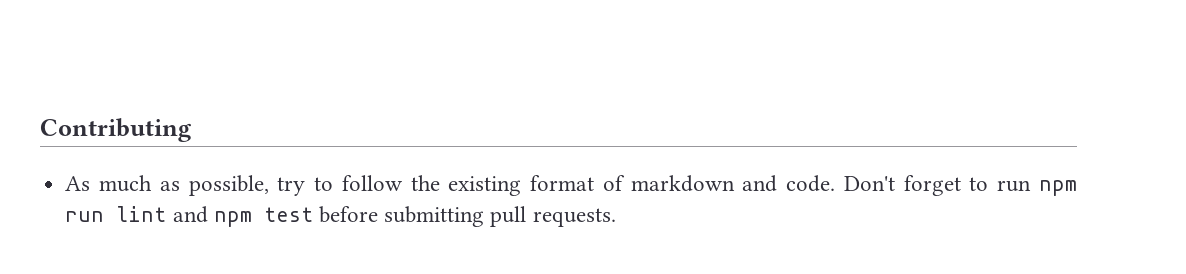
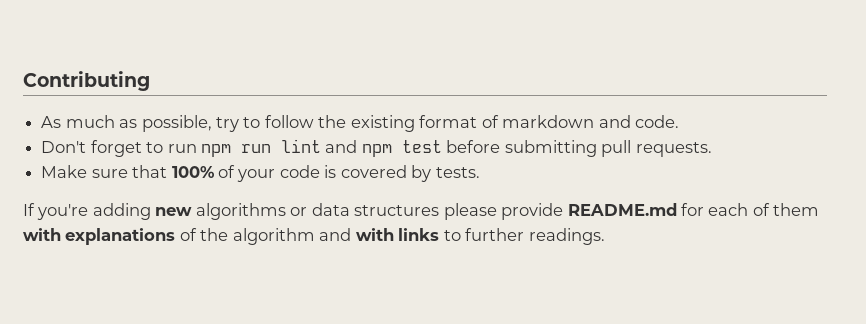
(836, 183) none -> (680, 121) //
(616, 217) none -> [41,165,480,182] [23,203,820,220] [23,228,605,245] // Make sure that 100% of your code is covered by tests. // If you're adding new algorithms or data structures please provide README.md for each of them with explanations of the algorithm and with links to further readings.

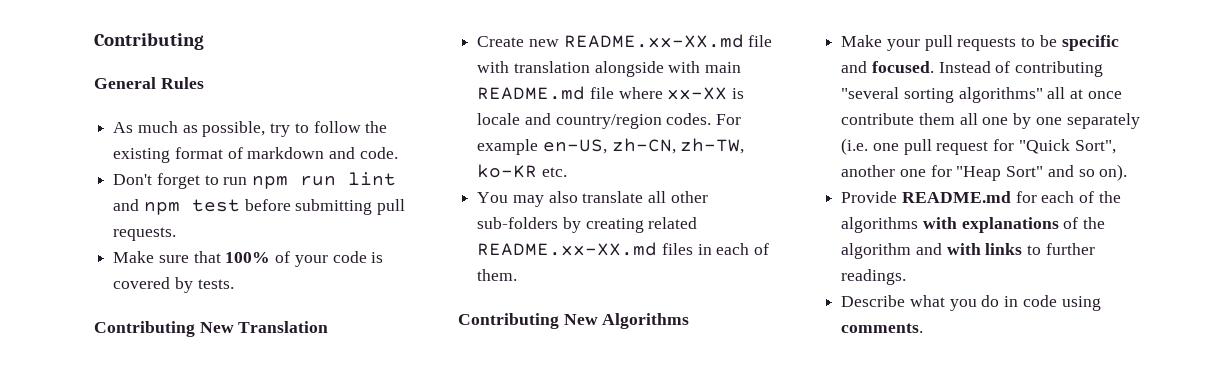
[23,71,150,91] Contributing -> [94,33,204,50] [94,77,204,89] Contributing // General Rules
[23,203,564,220] If you're adding new algorithms or data structures please provide -> [94,321,329,337] [477,34,773,48] [477,61,742,77] [477,86,745,100] [477,113,742,129] [477,138,745,155] [477,164,567,178] [477,191,708,207] [477,217,698,233] [477,242,770,256] [477,269,518,281] [458,313,690,329] [841,35,1119,51] [841,61,1104,77] [841,87,1122,103] [841,113,1140,129] [841,138,1116,155] [841,164,1128,181] [841,191,898,203] Contributing New Translation // Create new README.xx-XX.md file with translation alongside with main README.md file where xx-XX is locale and country/region codes. For example en-US, zh-CN, zh-TW, ko-KR etc. // You may also translate all other sub-folders by creating related README.xx-XX.md files in each of them. // Contributing New Algorithms // Make your pull requests to be specific and focused. Instead of contributing "several sorting algorithms" all at once contribute them all one by one separately (i.e. one pull request for "Quick Sort", another one for "Heap Sort" and so on). // Provide
[773,203,820,216] them -> [1098,191,1121,203] [841,217,919,233] the algorithms
(605, 236) none -> [841,295,1101,311] [841,323,924,333] // Describe what you do in code using comments.

